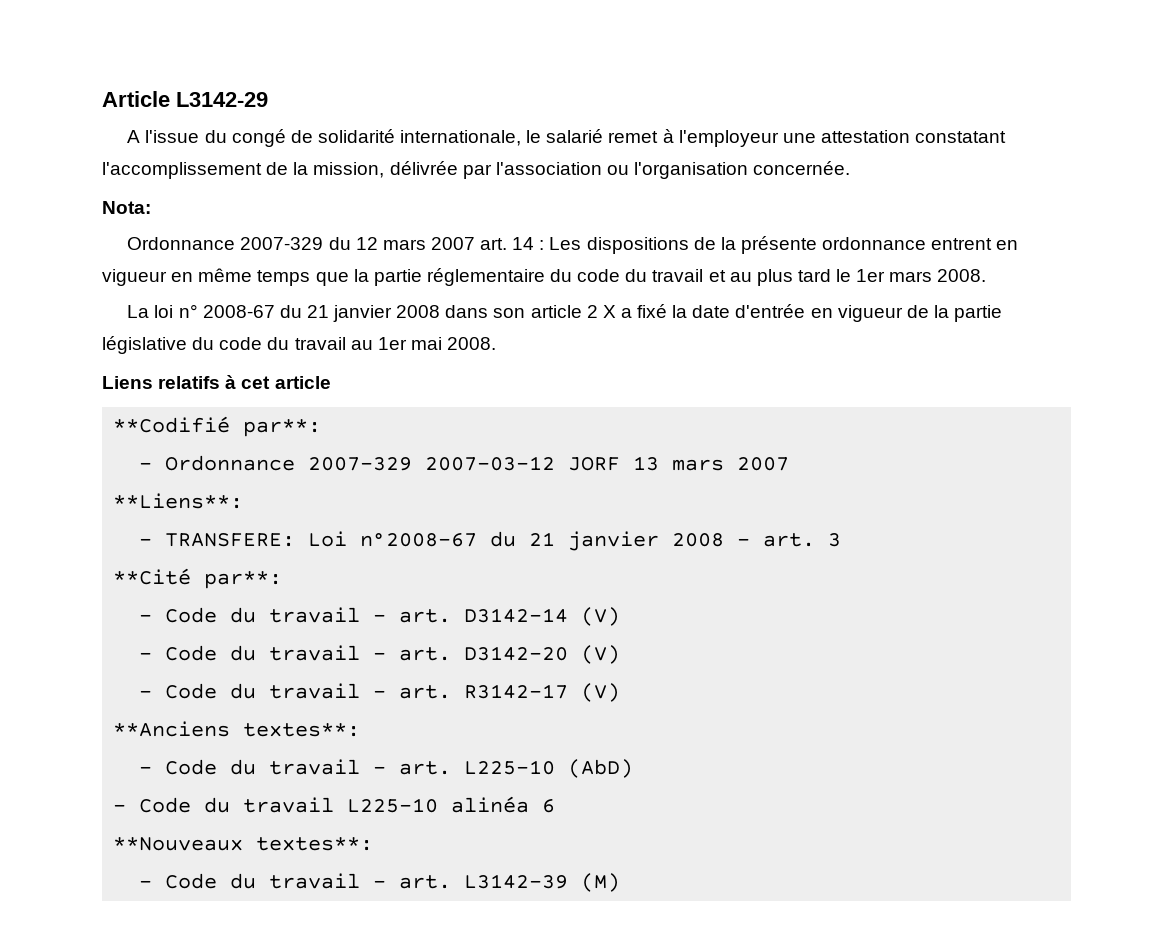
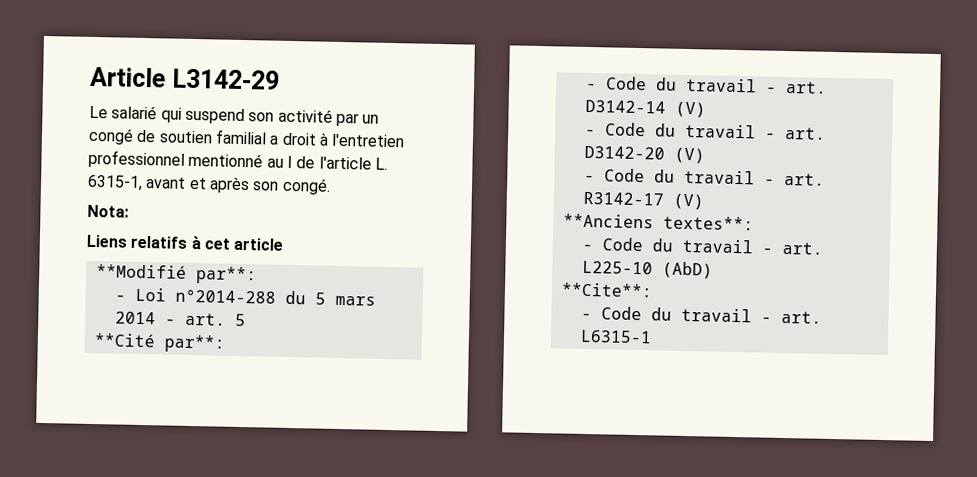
[127,129,1007,147] [102,161,851,179] [102,201,151,214] [127,236,1019,254] [102,268,987,286] [127,304,1003,322] [102,336,497,354] A l'issue du congé de solidarité internationale, le salarié remet à l'employeur une attestation constatant l'accomplissement de la mission, délivrée par l'association ou l'organisation concernée. // Nota: // Ordonnance 2007-329 du 12 mars 2007 art. 14 : Les dispositions de la présente ordonnance entrent en vigueur en même temps que la partie réglementaire du code du travail et au plus tard le 1er mars 2008. // La loi n° 2008-67 du 21 janvier 2008 dans son article 2 X a fixé la date d'entrée en vigueur de la partie législative du code du travail au 1er mai 2008. -> [89,105,380,127] [88,127,406,148] [88,149,388,170] [87,174,331,195] [87,204,129,218] Le salarié qui suspend son activité par un congé de soutien familial a droit à l'entretien professionnel mentionné au I de l'article L. 6315-1, avant et après son congé. // Nota:
[113,416,322,437] [139,455,790,471] [113,493,244,509] [139,531,842,551] **Codifié par**: // - Ordonnance 2007-329 2007-03-12 JORF 13 mars 2007 // **Liens**: // - TRANSFERE: Loi n°2008-67 du 21 janvier 2008 - art. 3 -> [95,264,257,285] [114,287,376,306] [114,311,246,327] **Modifié par**: // - Loi n°2014-288 du 5 mars 2014 - art. 5
[113,796,556,813] [113,837,374,851] [139,873,621,892] - Code du travail L225-10 alinéa 6 // **Nouveaux textes**: // - Code du travail - art. L3142-39 (M) -> [560,282,653,298] [580,306,822,324] [579,329,652,344] **Cite**: // - Code du travail - art. L6315-1

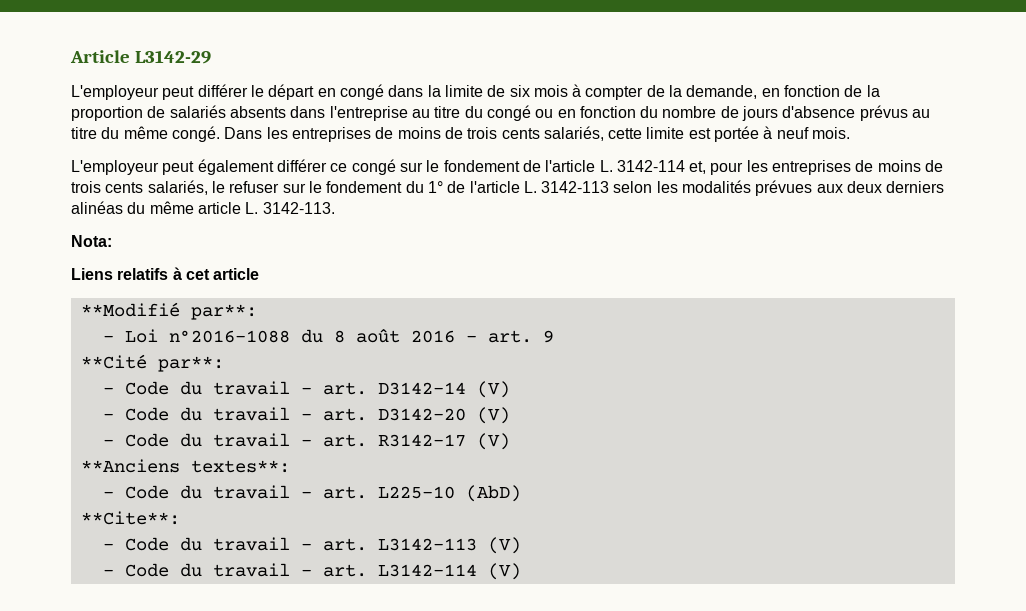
[89,105,380,127] [88,127,406,148] [88,149,388,170] [87,174,331,195] Le salarié qui suspend son activité par un congé de soutien familial a droit à l'entretien professionnel mentionné au I de l'article L. 6315-1, avant et après son congé. -> [71,84,880,100] [71,105,931,121] [71,126,851,142] [71,159,944,175] [71,180,945,196] [71,201,335,214] L'employeur peut différer le départ en congé dans la limite de six mois à compter de la demande, en fonction de la proportion de salariés absents dans l'entreprise au titre du congé ou en fonction du nombre de jours d'absence prévus au titre du même congé. Dans les entreprises de moins de trois cents salariés, cette limite est portée à neuf mois. // L'employeur peut également différer ce congé sur le fondement de l'article L. 3142-114 et, pour les entreprises de moins de trois cents salariés, le refuser sur le fondement du 1° de l'article L. 3142-113 selon les modalités prévues aux deux derniers alinéas du même article L. 3142-113.
[174,288,376,306] [114,311,246,327] n°2014-288 du 5 mars 2014 - art. 5 -> [168,329,554,343] n°2016-1088 du 8 août 2016 - art. 9
[579,329,652,344] L6315-1 -> [377,537,521,554] [102,563,521,580] L3142-113 (V) // - Code du travail - art. L3142-114 (V)

